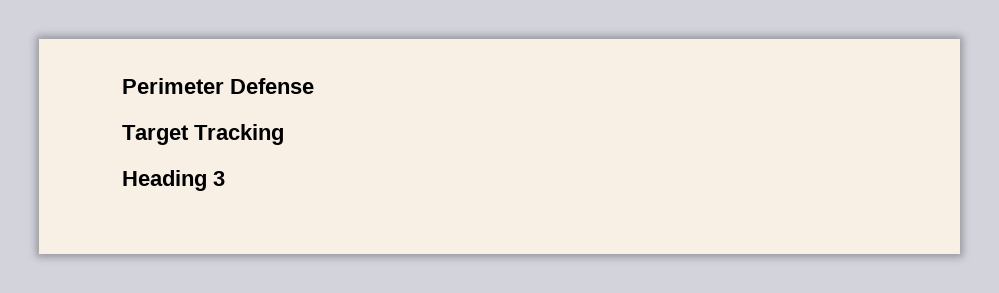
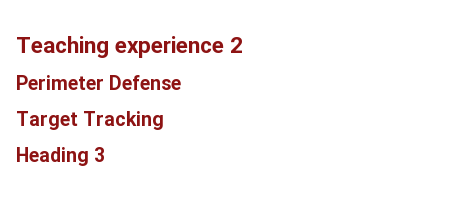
(122, 86) none -> [16,36,244,58] Teaching experience 2 //

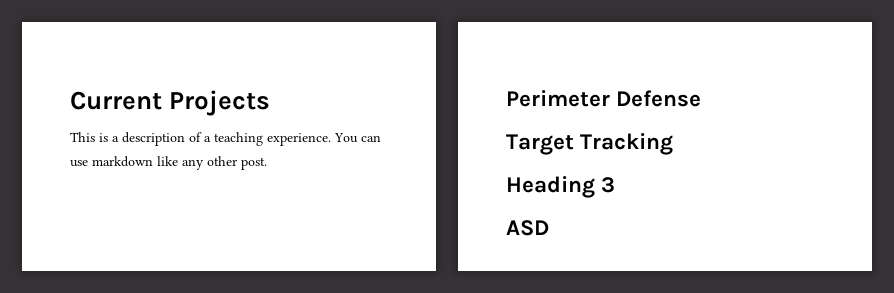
[16,36,244,58] Teaching experience 2 -> [70,90,271,116] [70,132,381,146] [70,156,267,170] Current Projects // This is a description of a teaching experience. You can use markdown like any other post.
(106, 154) none -> [506,220,549,236] // ASD

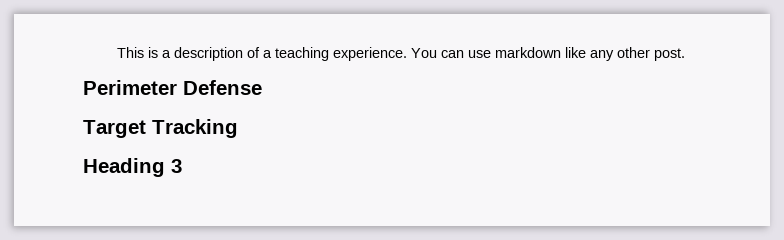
[70,90,271,116] Current Projects // -> (117, 52) none
[506,220,549,236] // ASD -> (182, 166) none

